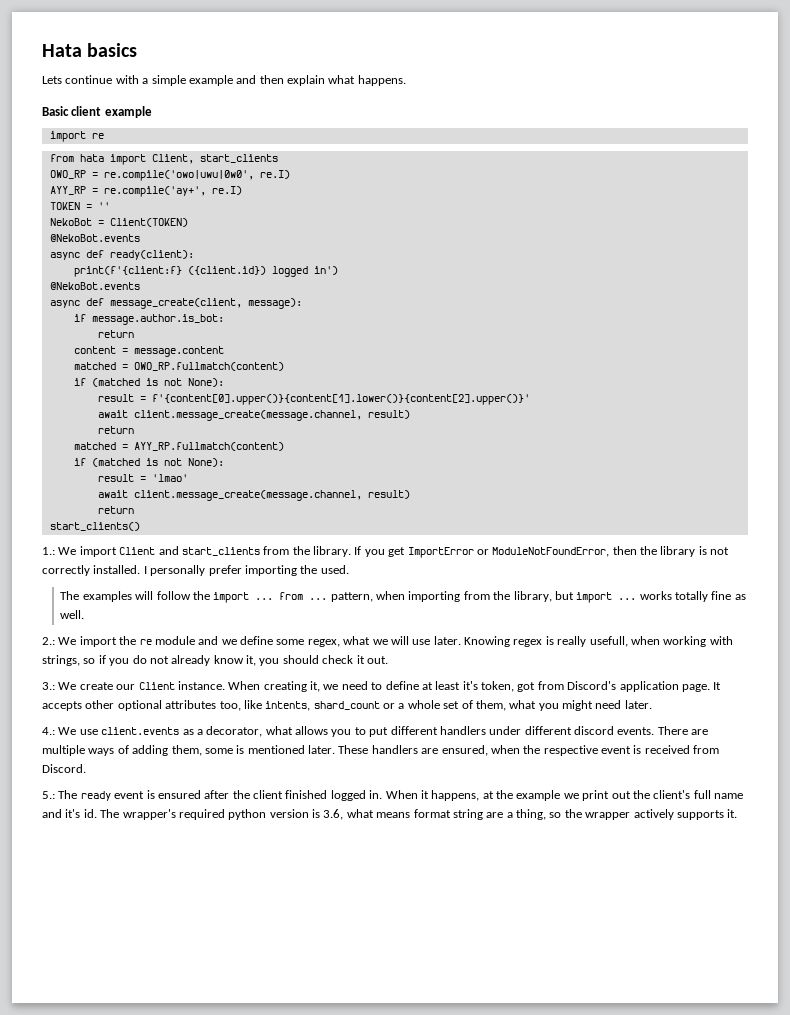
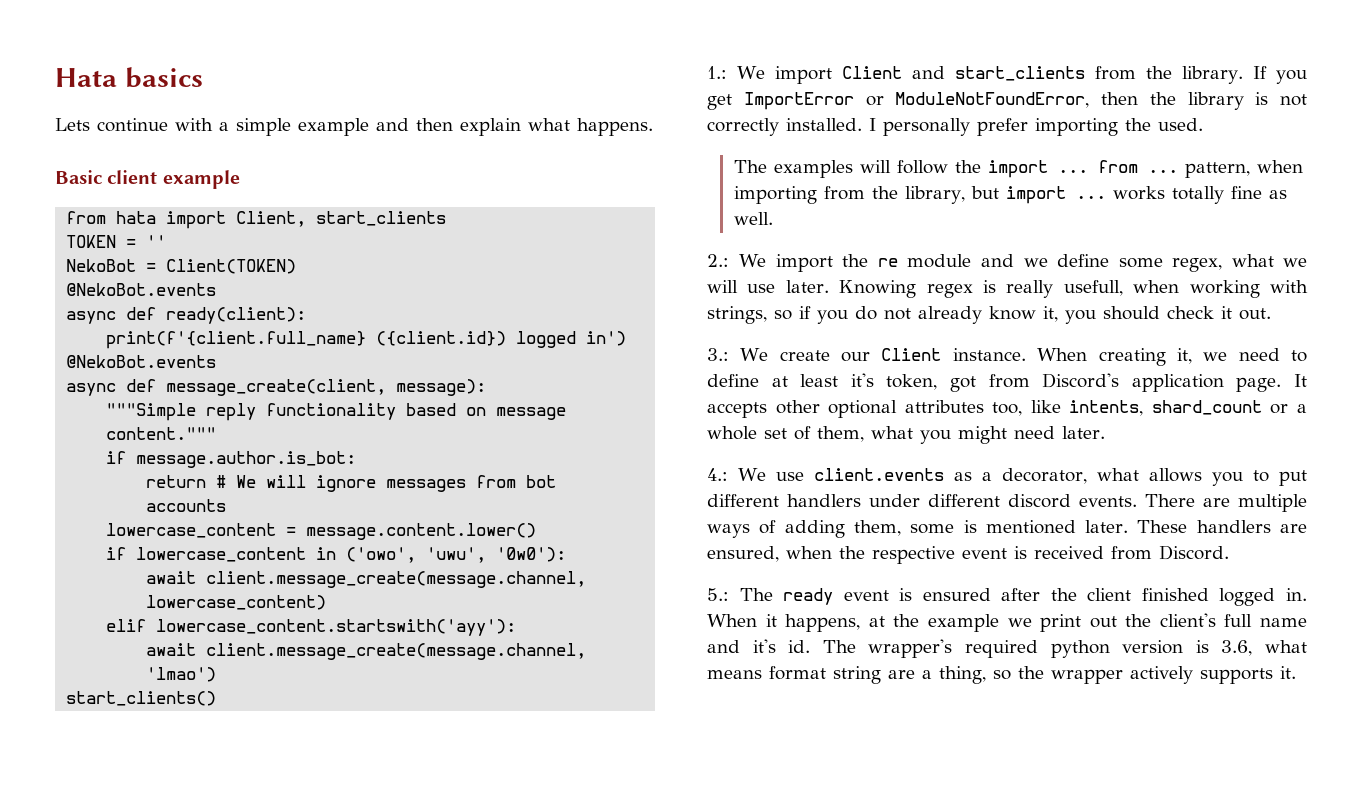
[49,131,104,142] // import re -> (240, 179) none
[49,170,290,181] [49,186,242,197] // OWO_RP = re.compile('owo|uwu|0w0', re.I) // AYY_RP = re.compile('ay+', re.I) -> (447, 218) none
[73,266,182,277] print(f'{client:f} -> [106,331,367,349] print(f'{client.full_name}
[73,314,224,325] [97,330,134,338] [73,346,224,357] [73,362,284,371] [73,378,224,387] [97,394,530,405] [97,410,410,421] [97,426,134,434] [73,442,284,451] [73,458,224,467] [97,474,188,482] [97,490,410,501] [97,506,134,514] if message.author.is_bot: // return // content = message.content // matched = OWO_RP.fullmatch(content) // if (matched is not None): // result = f'{content[0].upper()}{content[1].lower()}{content[2].upper()}' // await client.message_create(message.channel, result) // return // matched = AYY_RP.fullmatch(content) // if (matched is not None): // result = 'lmao' // await client.message_create(message.channel, result) // return -> [106,403,567,421] [106,427,217,440] [106,451,357,468] [146,475,557,492] [146,499,227,512] [106,523,537,540] [106,547,567,563] [146,571,587,588] [146,595,327,610] [106,619,517,636] [146,643,587,660] [146,667,217,682] """Simple reply functionality based on message content.""" // if message.author.is_bot: // return # We will ignore messages from bot accounts // lowercase_content = message.content.lower() // if lowercase_content in ('owo', 'uwu', '0w0'): // await client.message_create(message.channel, lowercase_content) // elif lowercase_content.startswith('ayy'): // await client.message_create(message.channel, 'lmao')

